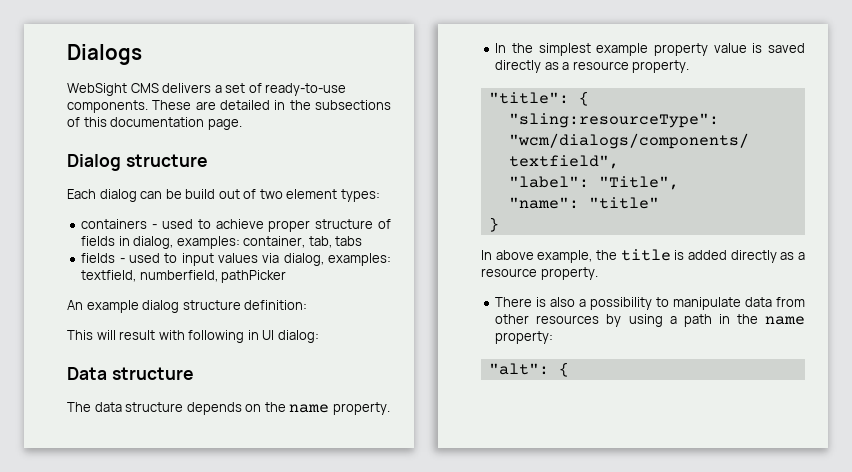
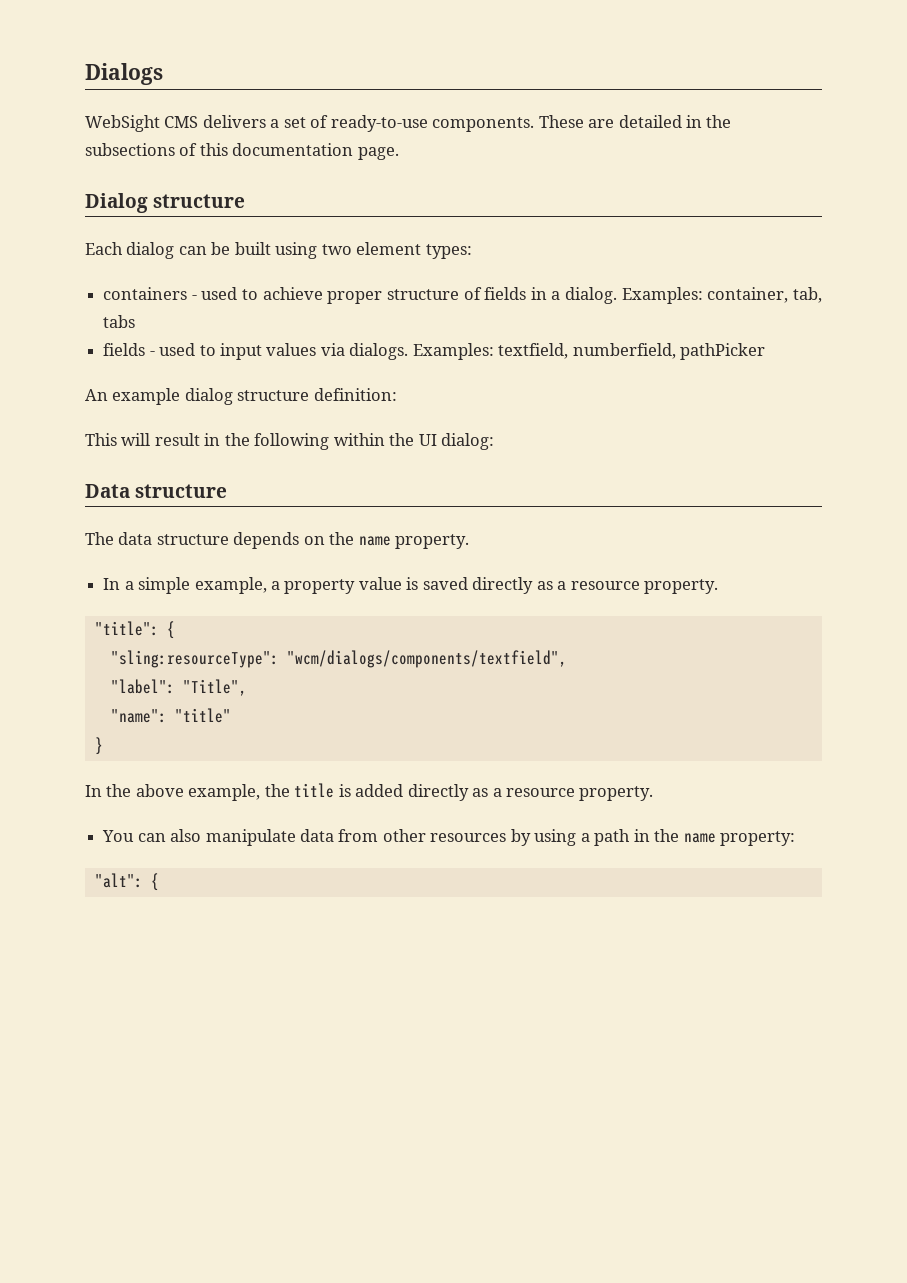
[185,189,257,199] build out of -> [234,242,318,259] built using
[133,236,240,249] dialog, examples: -> [551,287,703,304] a dialog. Examples:
[283,253,391,266] dialog, examples: -> [349,343,494,360] dialogs. Examples:
[158,330,259,343] with following in -> [204,433,415,450] in the following within the
[511,43,649,56] the simplest example -> [124,577,280,594] a simple example, a
(492, 255) none -> [106,784,132,797] the
[495,297,670,310] There is also a possibility to -> [102,829,202,842] You can also

